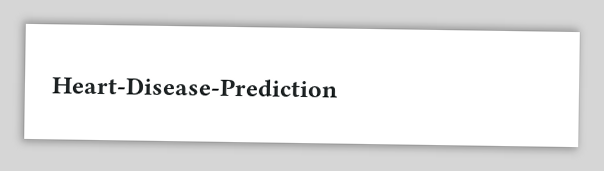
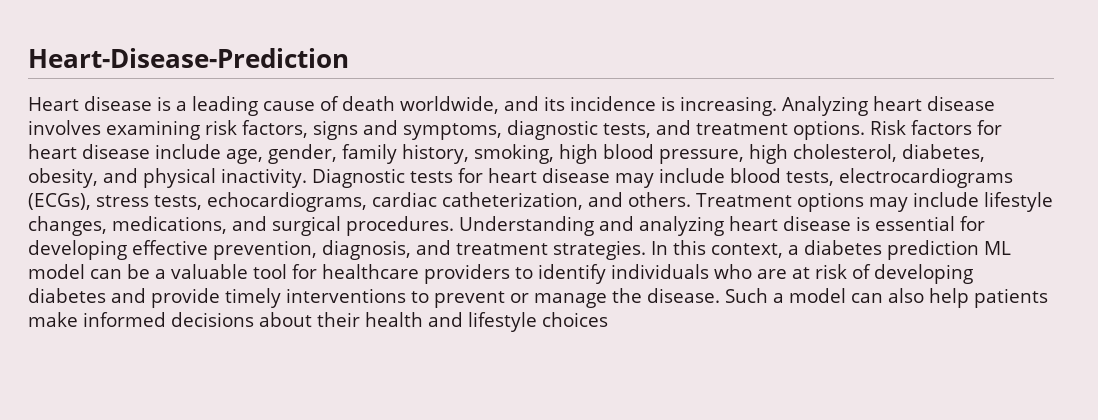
(339, 87) none -> [28,96,995,116] [28,120,1002,140] [28,144,985,164] [28,168,1013,188] [28,192,1053,212] [28,216,985,236] [28,240,1011,260] [28,264,973,284] [28,288,1048,308] [28,312,608,332] // Heart disease is a leading cause of death worldwide, and its incidence is increasing. Analyzing heart disease involves examining risk factors, signs and symptoms, diagnostic tests, and treatment options. Risk factors for heart disease include age, gender, family history, smoking, high blood pressure, high cholesterol, diabetes, obesity, and physical inactivity. Diagnostic tests for heart disease may include blood tests, electrocardiograms (ECGs), stress tests, echocardiograms, cardiac catheterization, and others. Treatment options may include lifestyle changes, medications, and surgical procedures. Understanding and analyzing heart disease is essential for developing effective prevention, diagnosis, and treatment strategies. In this context, a diabetes prediction ML model can be a valuable tool for healthcare providers to identify individuals who are at risk of developing diabetes and provide timely interventions to prevent or manage the disease. Such a model can also help patients make informed decisions about their health and lifestyle choices

